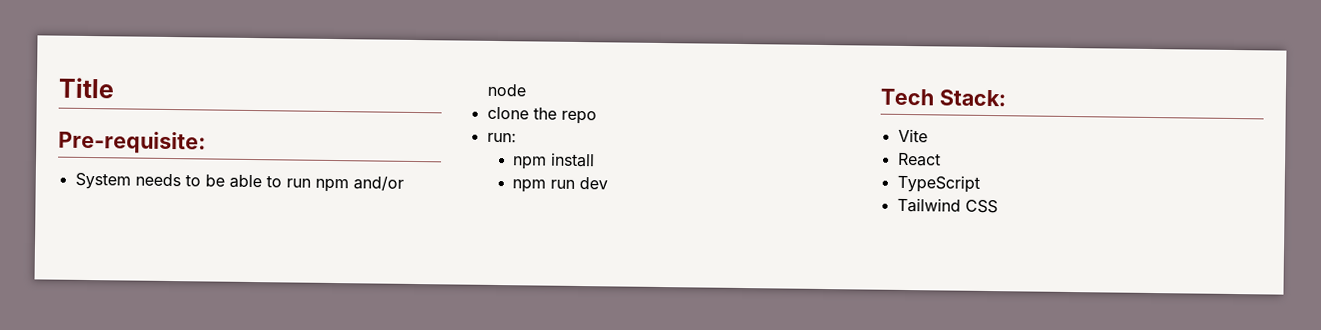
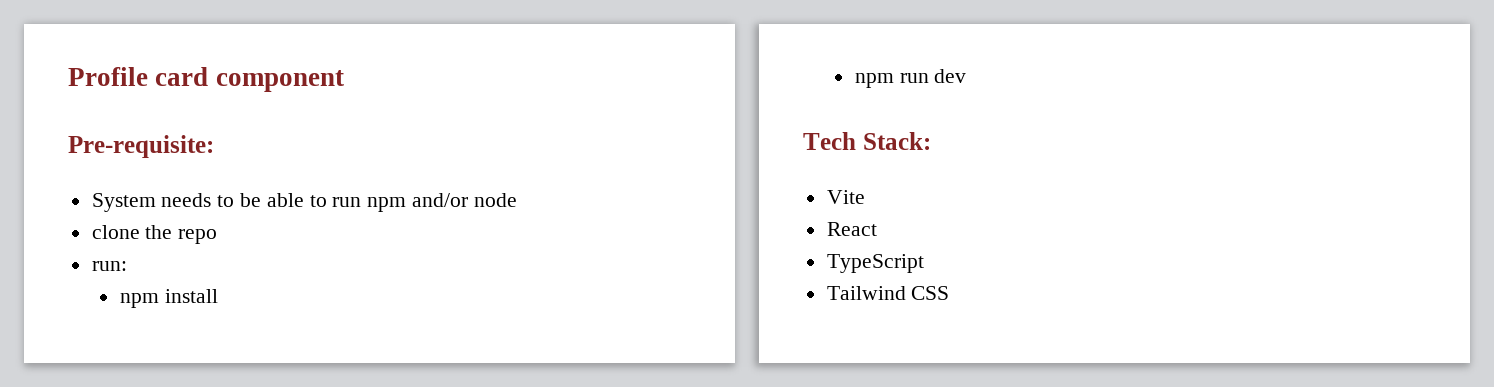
[58,77,115,99] Title -> [68,67,344,92] Profile card component

